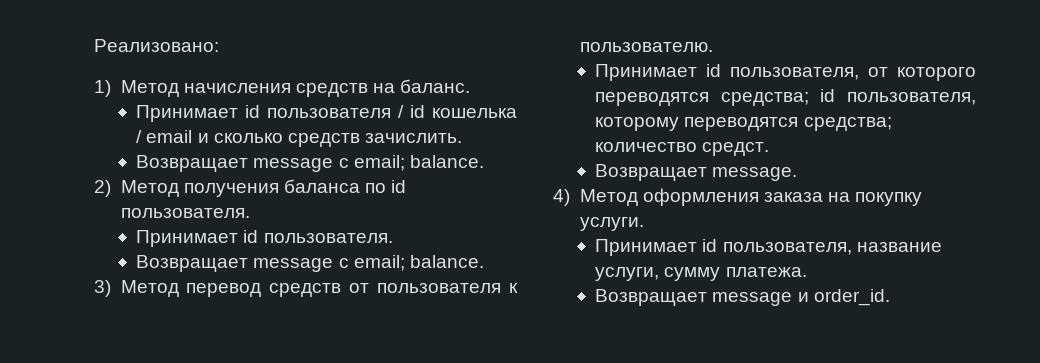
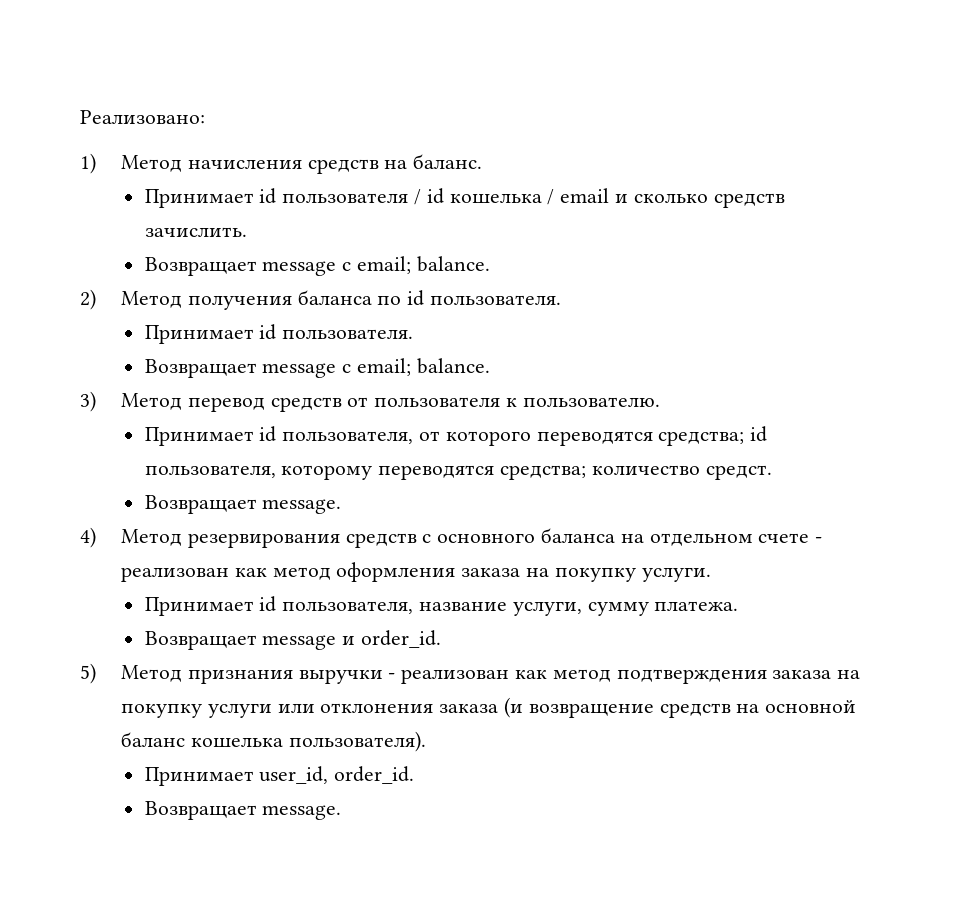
(638, 197) none -> [187,528,823,548] [120,567,331,582] резервирования средств с основного баланса на отдельном счете - реализован как метод
(890, 297) none -> [80,663,861,684] [120,697,857,718] [120,731,426,752] [144,766,415,786] [144,801,342,820] // 5) Метод признания выручки - реализован как метод подтверждения заказа на покупку услуги или отклонения заказа (и возвращение средств на основной баланс кошелька пользователя). // Принимает user_id, order_id. // Возвращает message.

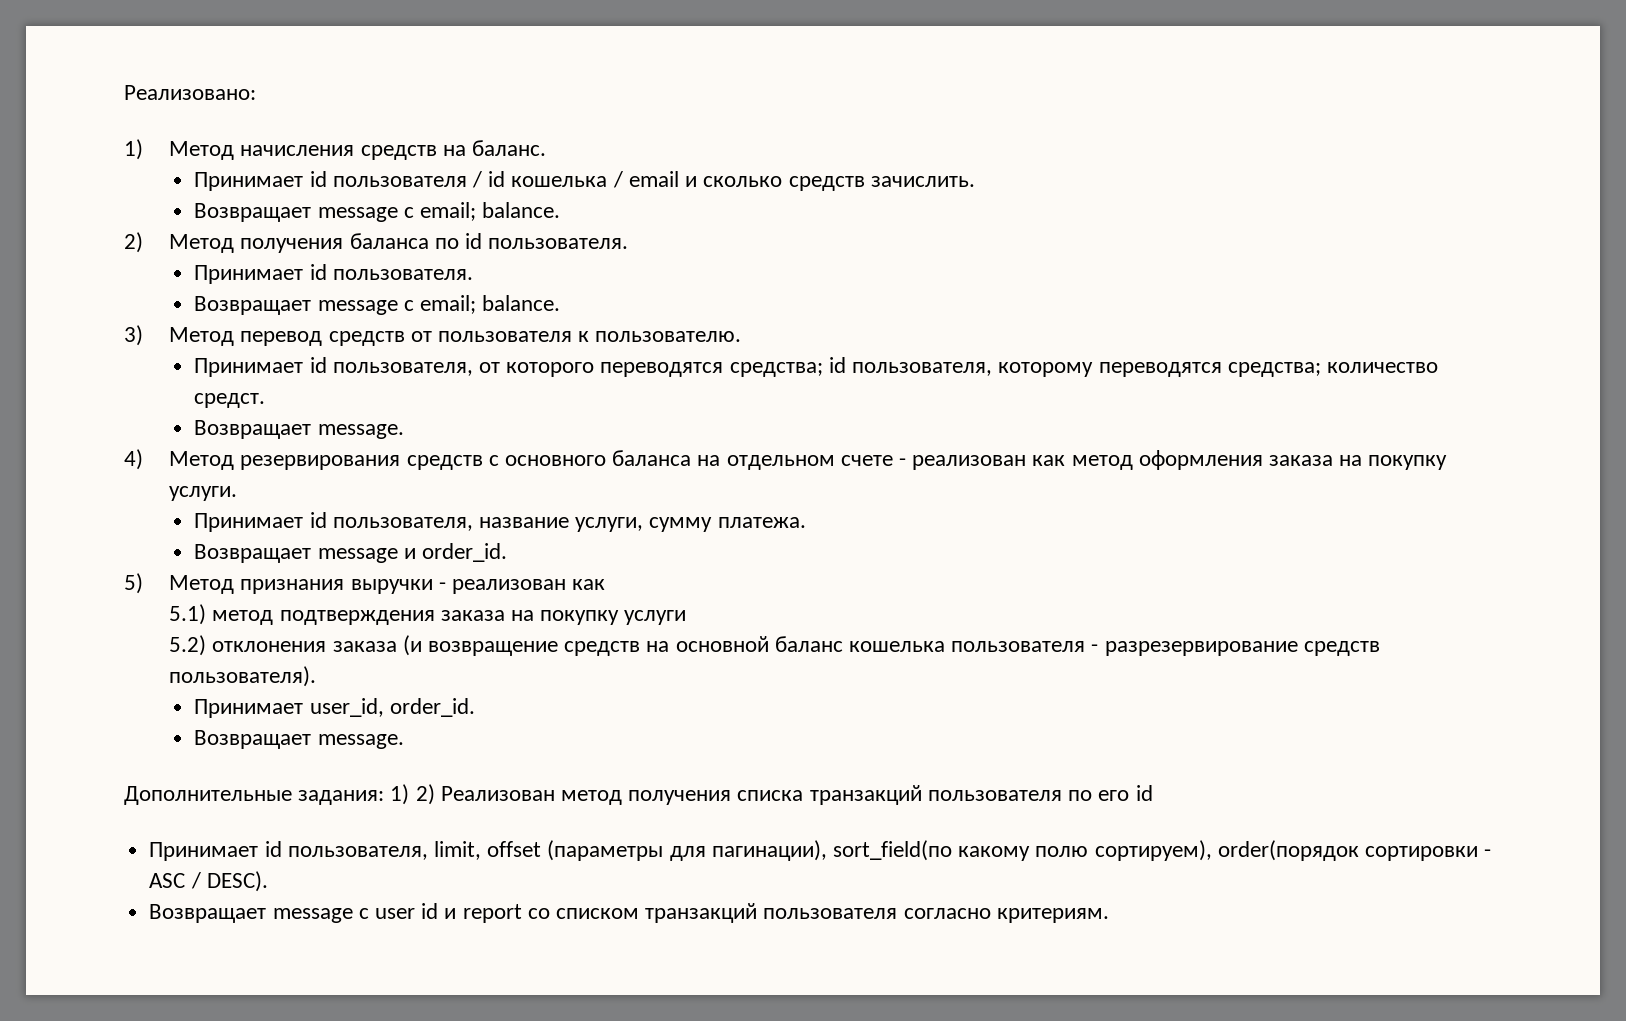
(548, 674) none -> [169,604,207,625] // 5.1)
[277,703,315,713] или -> [169,635,207,656] // 5.2)
(283, 742) none -> [951,641,1380,656] пользователя - разрезервирование средств
(342, 812) none -> [124,784,1153,805] [149,840,1492,861] [149,871,268,892] [149,903,1109,923] // Дополнительные задания: 1) 2) Реализован метод получения списка транзакций пользователя по его id // Принимает id пользователя, limit, offset (параметры для пагинации), sort_field(по какому полю сортируем), order(порядок сортировки - ASC / DESC). // Возвращает message с user id и report со списком транзакций пользователя согласно критериям.

